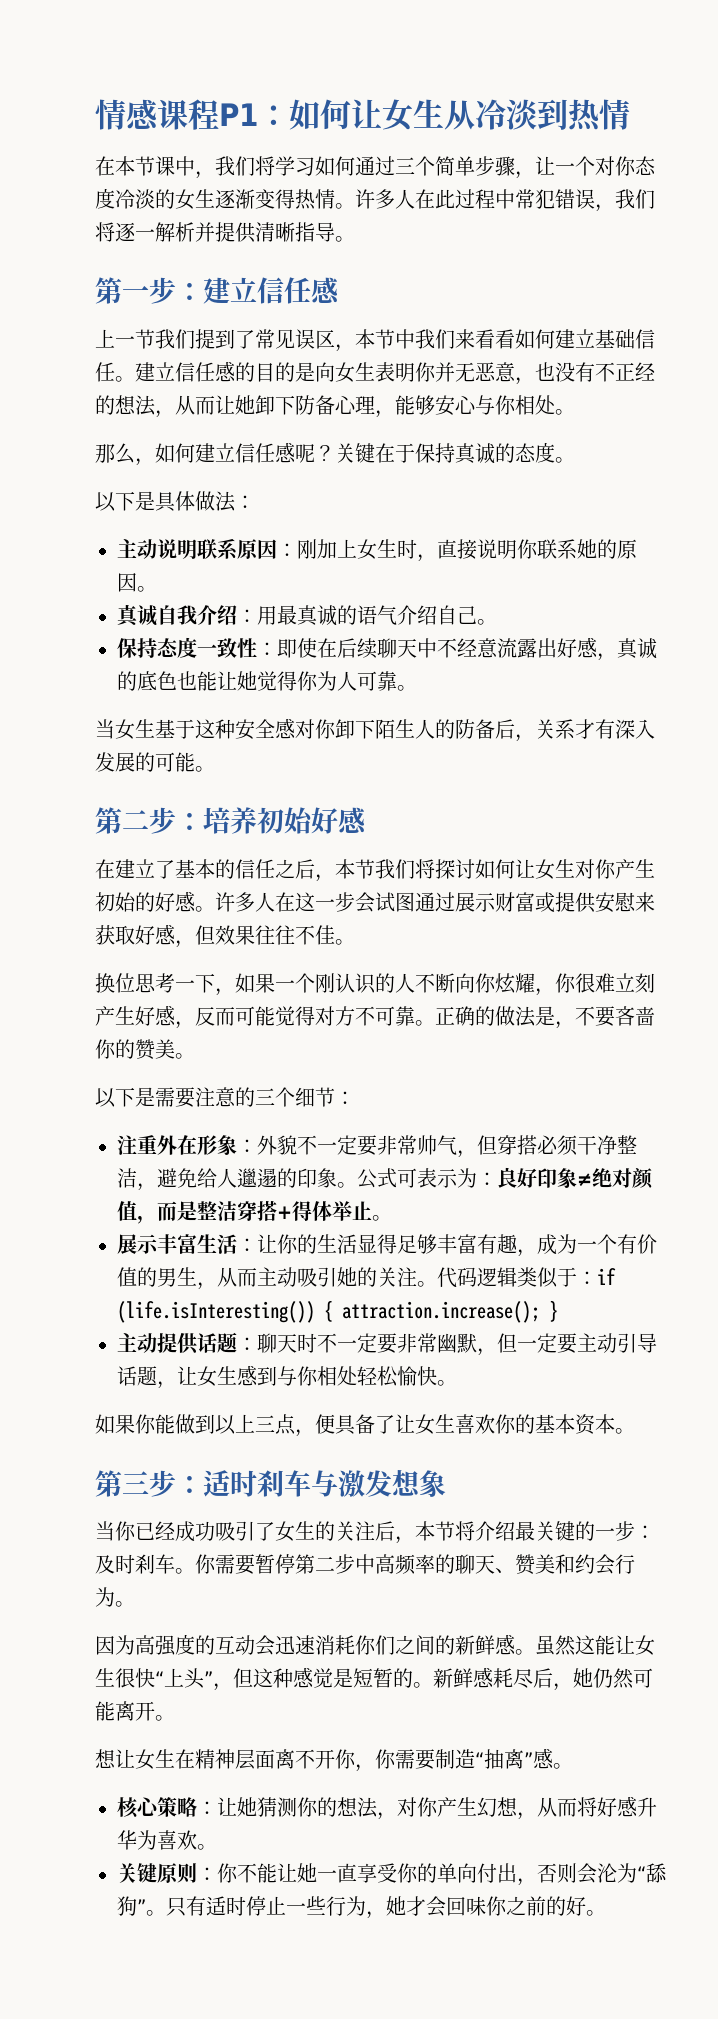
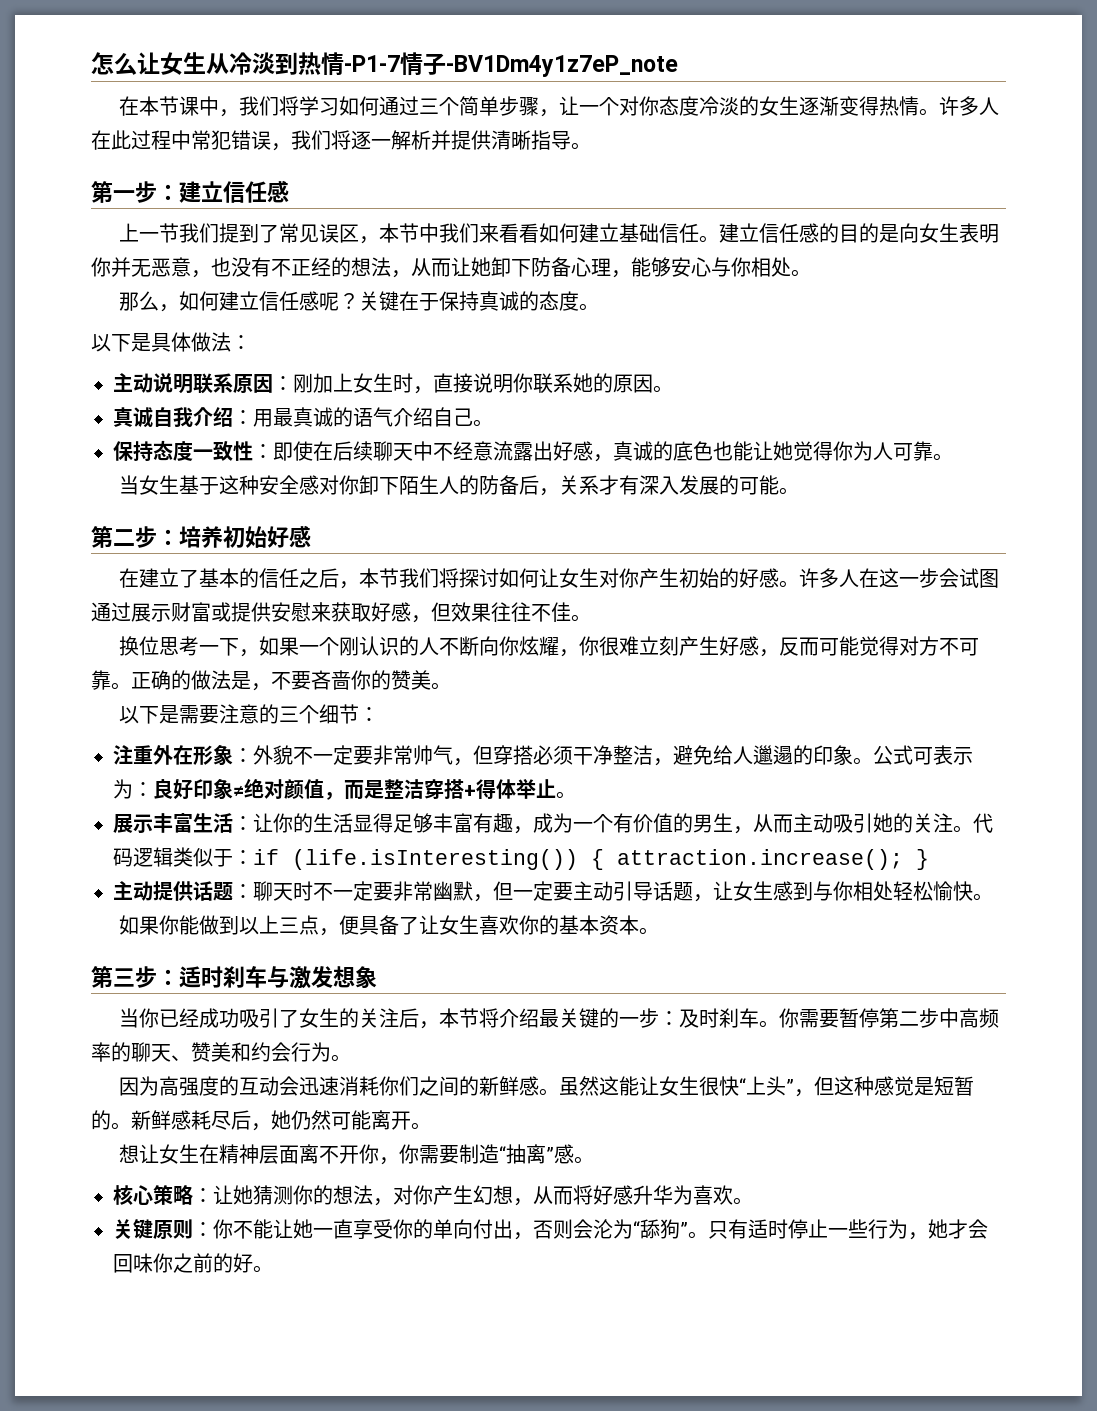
[95,99,351,130] 情感课程P1：如何 -> [91,52,137,75] 怎么
(630, 114) none -> [344,52,678,77] -P1-7情子-BV1Dm4y1z7eP_note

